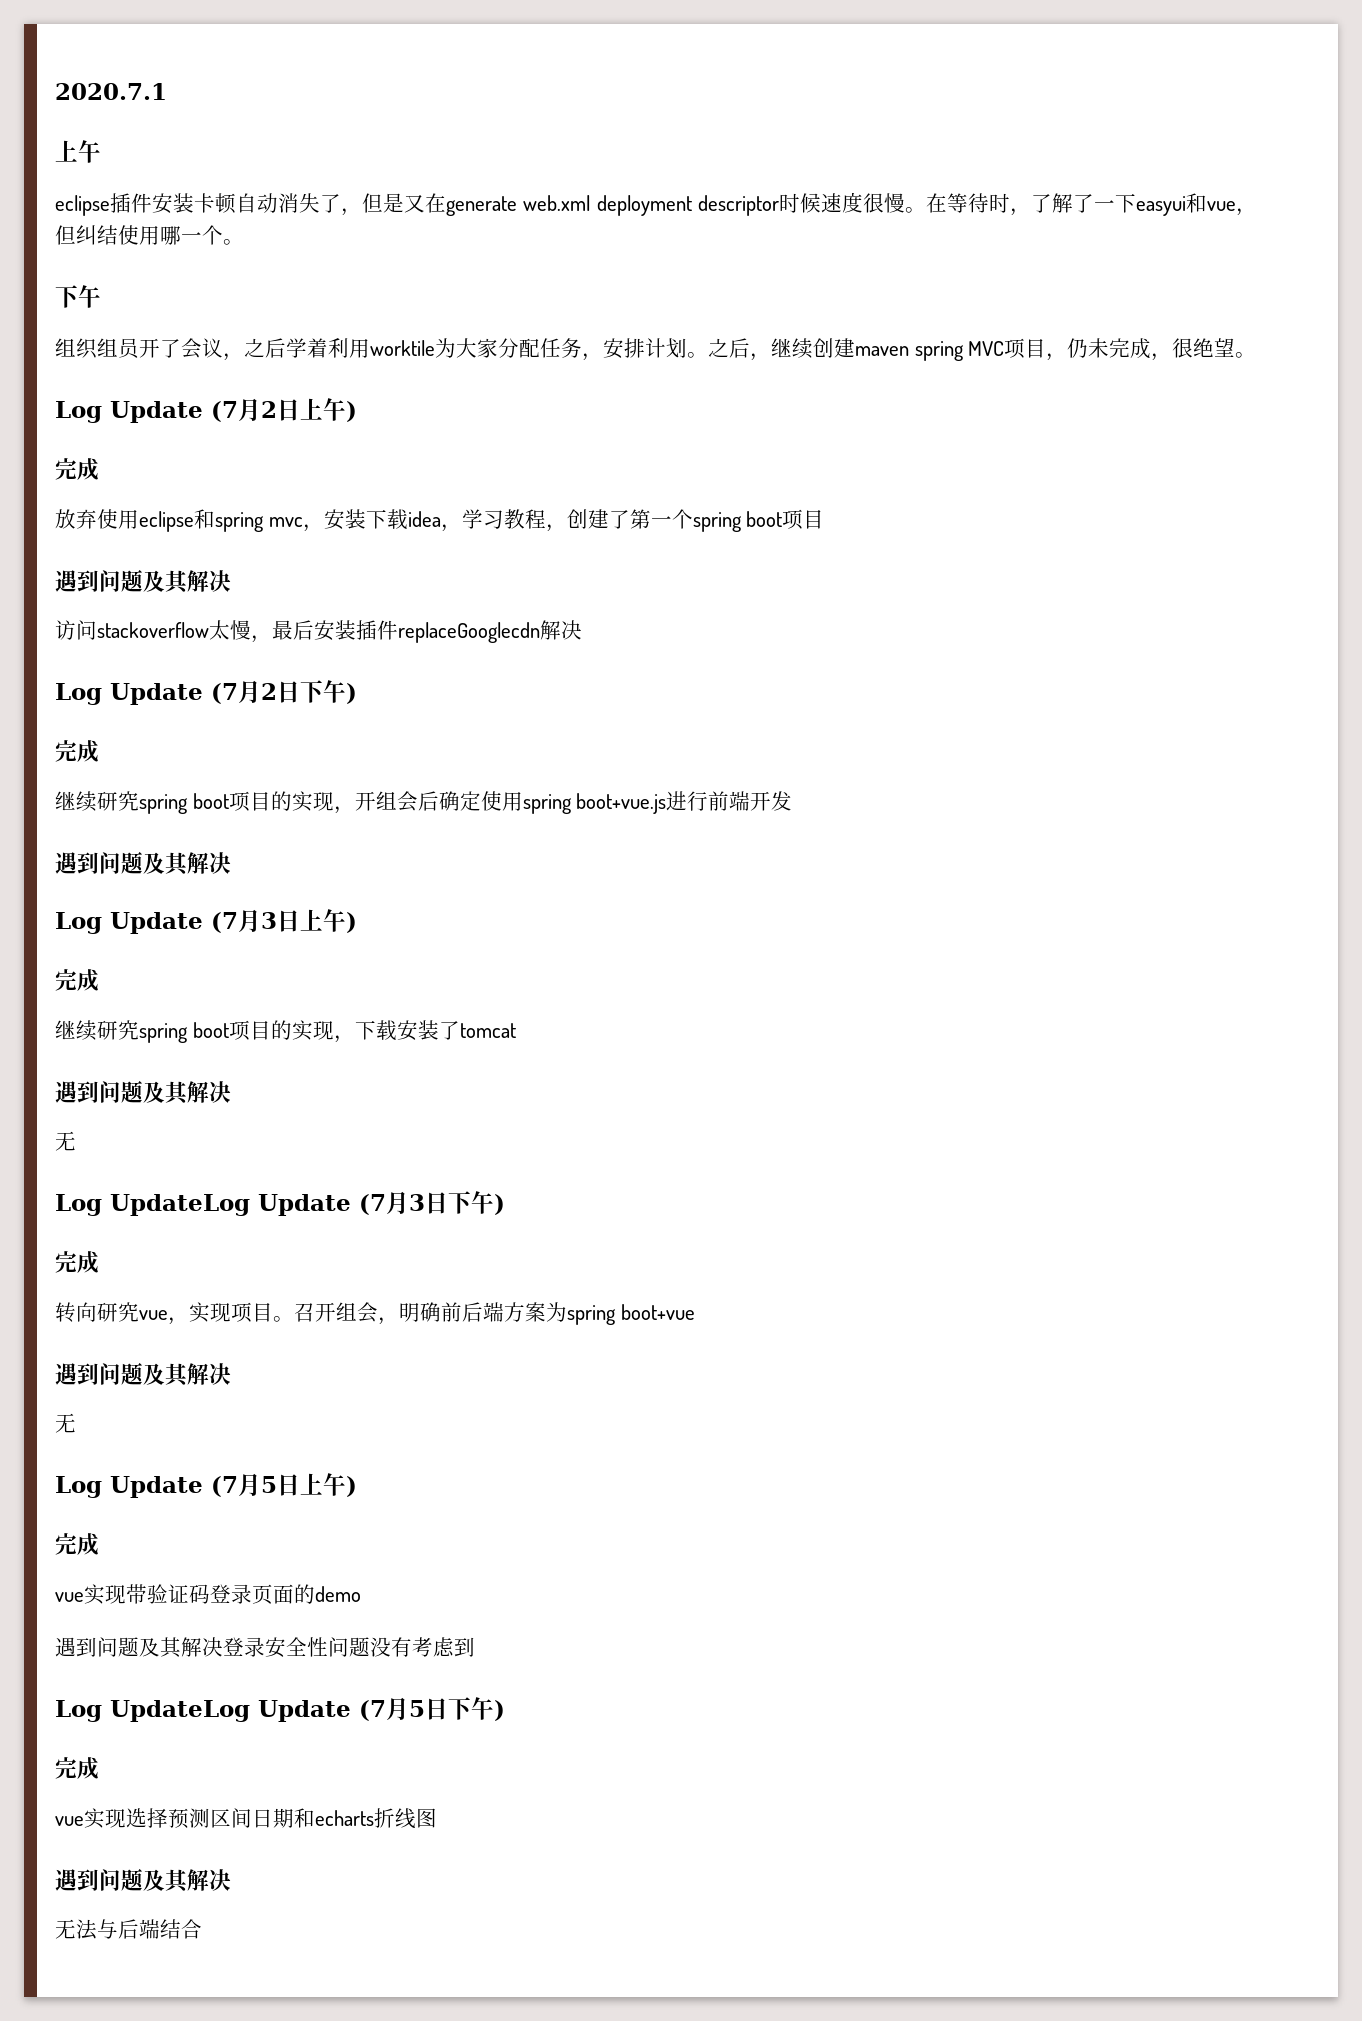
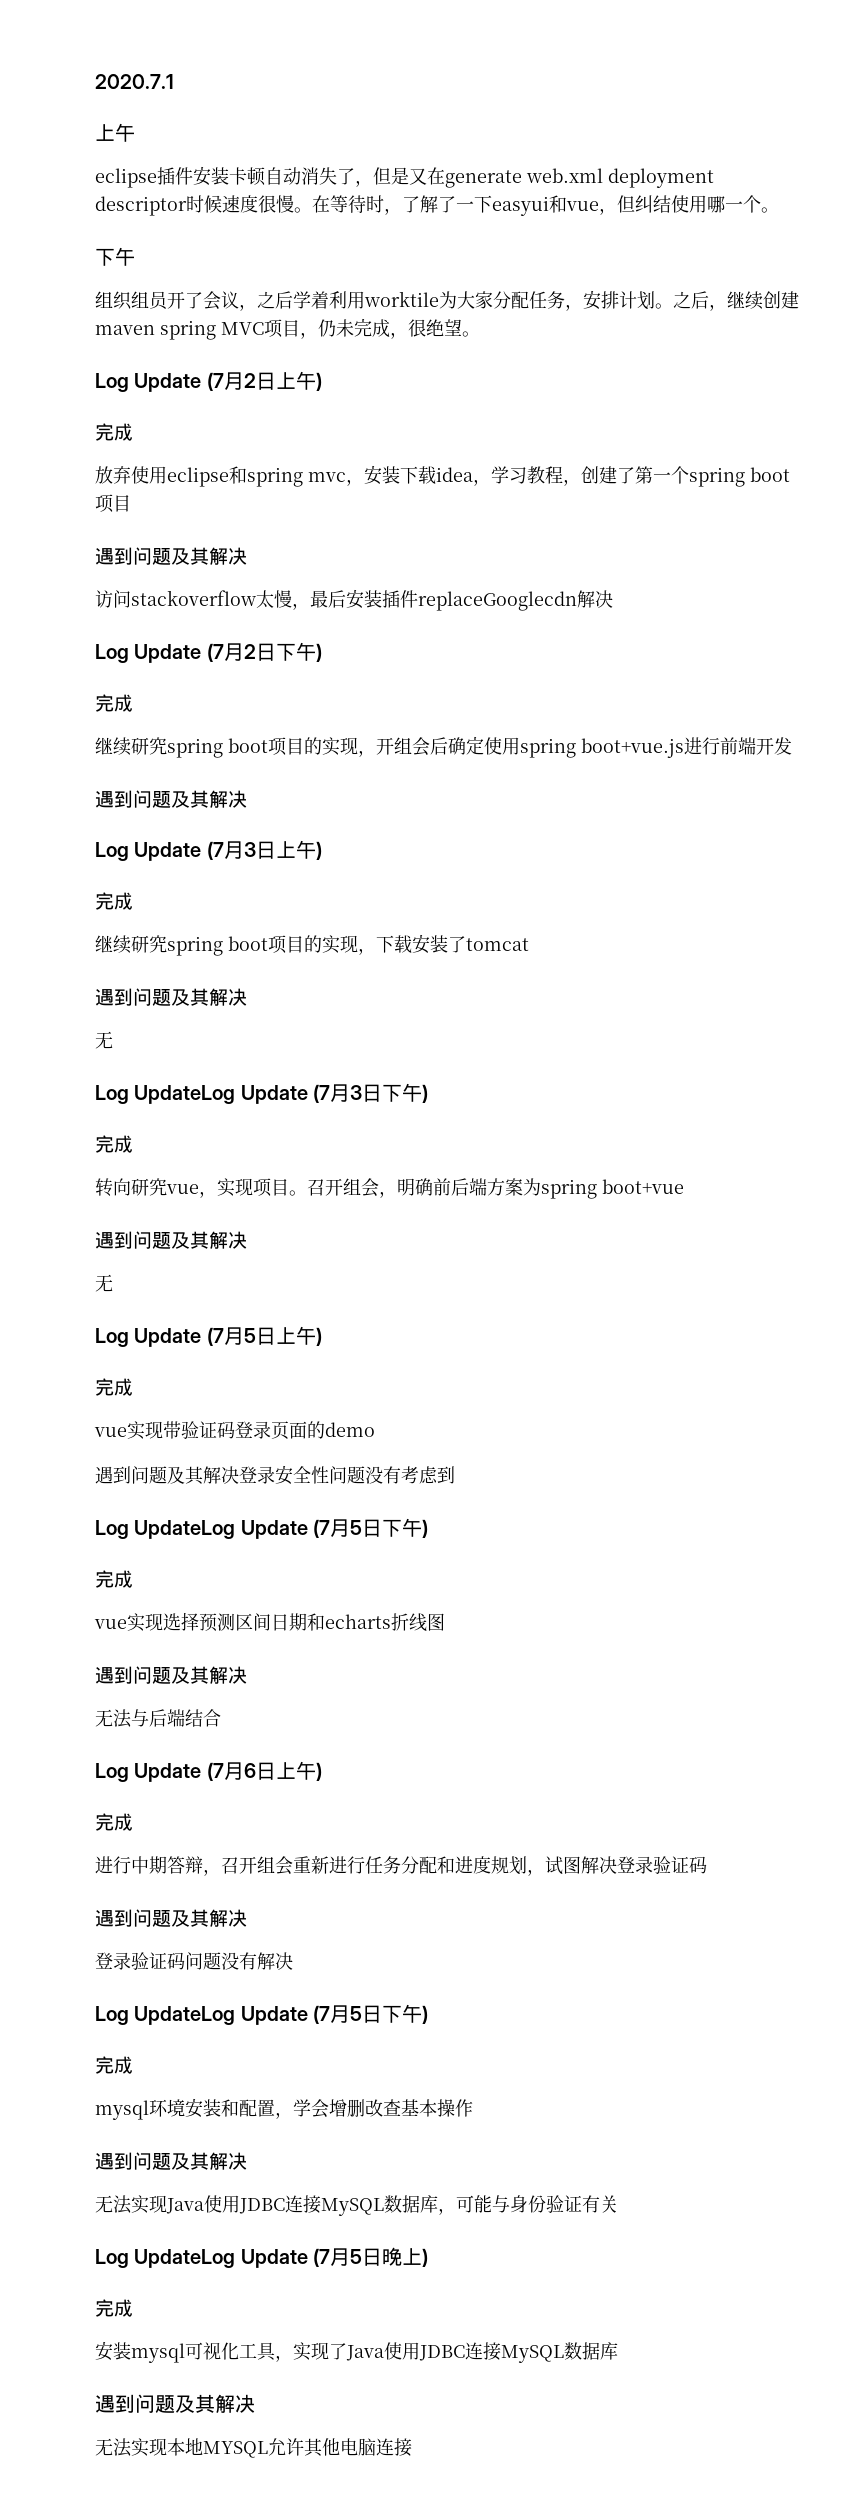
(202, 1929) none -> [95,1761,322,1782] [95,1813,133,1831] [95,1856,707,1876] [95,1909,247,1927] [95,1952,293,1970] [95,2004,429,2025] [95,2056,133,2074] [95,2098,473,2120] [95,2152,247,2170] [95,2195,618,2216] [95,2247,429,2268] [95,2299,133,2317] [95,2341,618,2363] [95,2394,255,2413] [95,2438,412,2458] // Log Update (7月6日上午) // 完成 // 进行中期答辩，召开组会重新进行任务分配和进度规划，试图解决登录验证码 // 遇到问题及其解决 // 登录验证码问题没有解决 // Log UpdateLog Update (7月5日下午) // 完成 // mysql环境安装和配置，学会增删改查基本操作 // 遇到问题及其解决 // 无法实现Java使用JDBC连接MySQL数据库，可能与身份验证有关 // Log UpdateLog Update (7月5日晚上) // 完成 // 安装mysql可视化工具，实现了Java使用JDBC连接MySQL数据库 // 遇到问题及其解决 // 无法实现本地MYSQL允许其他电脑连接

